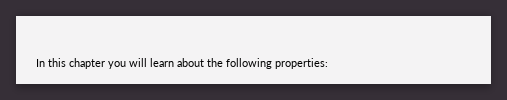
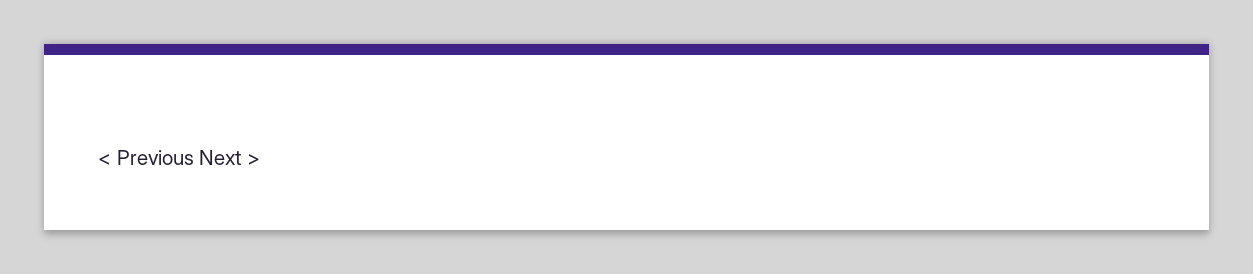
[36,58,328,69] In this chapter you will learn about the following properties: -> [98,150,260,165] < Previous Next >

